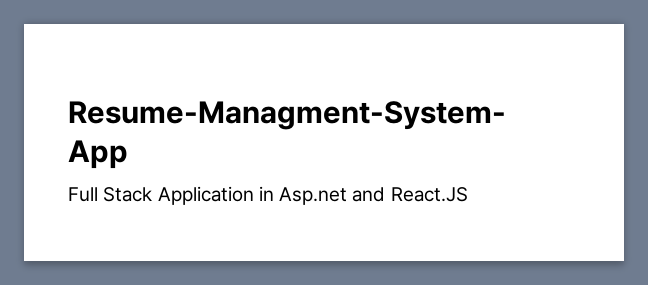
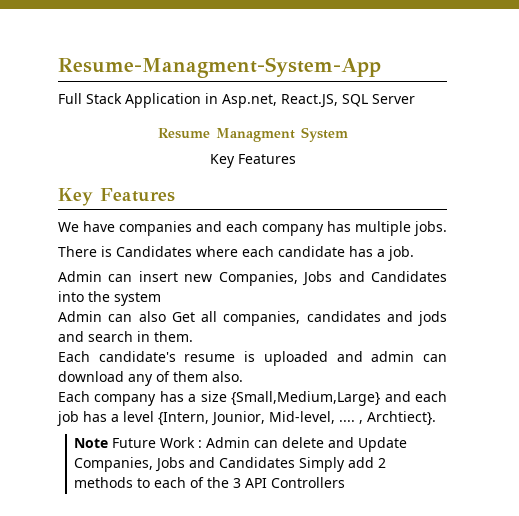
[279,187,468,205] Asp.net and React.JS -> [222,94,415,108] [157,127,348,142] [209,154,296,168] [58,188,175,206] [58,221,447,236] [58,246,414,261] [58,271,447,286] [58,291,161,306] [58,311,447,326] [58,331,193,342] [58,351,448,366] [58,371,243,386] [58,391,447,406] [57,411,436,426] [74,437,408,452] [74,457,387,472] [74,477,346,488] Asp.net, React.JS, SQL Server // Resume Managment System // Key Features // Key Features // We have companies and each company has multiple jobs. // There is Candidates where each candidate has a job. // Admin can insert new Companies, Jobs and Candidates into the system // Admin can also Get all companies, candidates and jods and search in them. // Each candidate's resume is uploaded and admin can download any of them also. // Each company has a size {Small,Medium,Large} and each job has a level {Intern, Jounior, Mid-level, .... , Archtiect}. // Note Future Work : Admin can delete and Update Companies, Jobs and Candidates Simply add 2 methods to each of the 3 API Controllers

